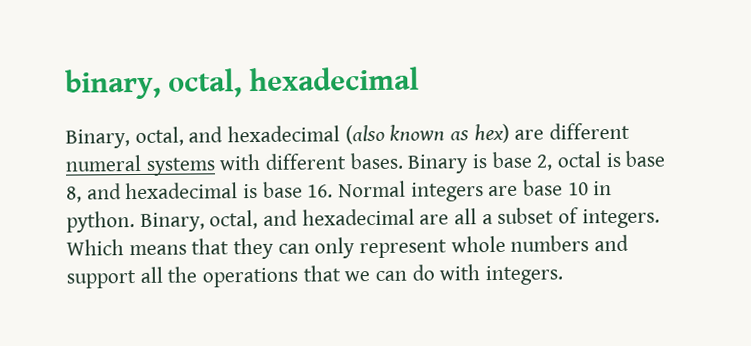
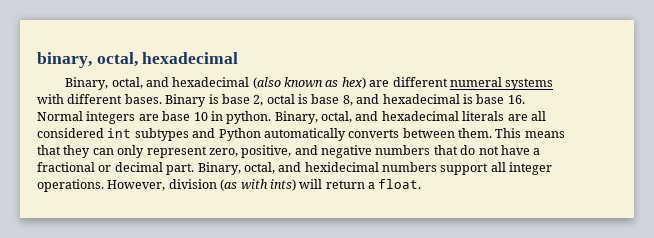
(415, 217) none -> [462,111,505,121] literals
[481,207,660,229] [66,239,124,256] a subset of integers. Which -> [37,128,522,141] considered int subtypes and Python automatically converts between them. This
[450,234,630,253] [66,264,564,289] whole numbers and support all the operations that we can do with integers. -> [208,145,541,158] [37,162,553,175] [37,179,422,192] zero, positive, and negative numbers that do not have a fractional or decimal part. Binary, octal, and hexidecimal numbers support all integer operations. However, division (as with ints) will return a float.

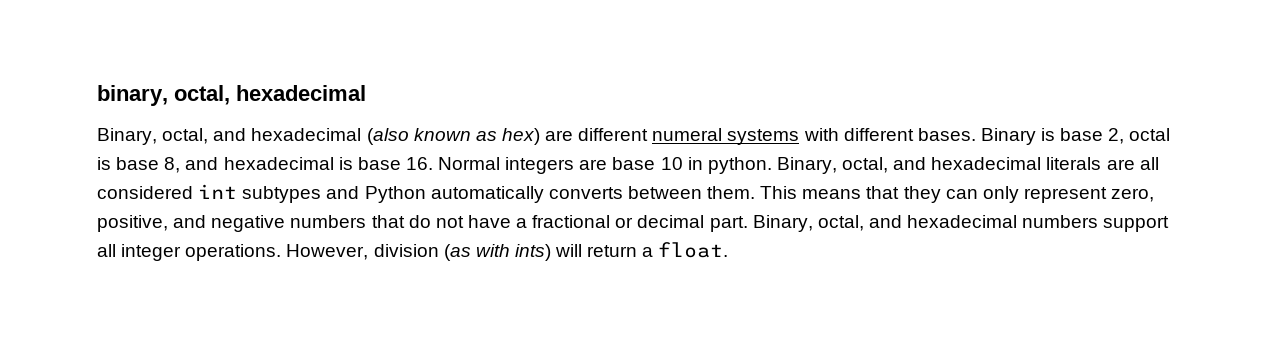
[304,162,379,172] hexidecimal -> [907,215,1018,228] hexadecimal

